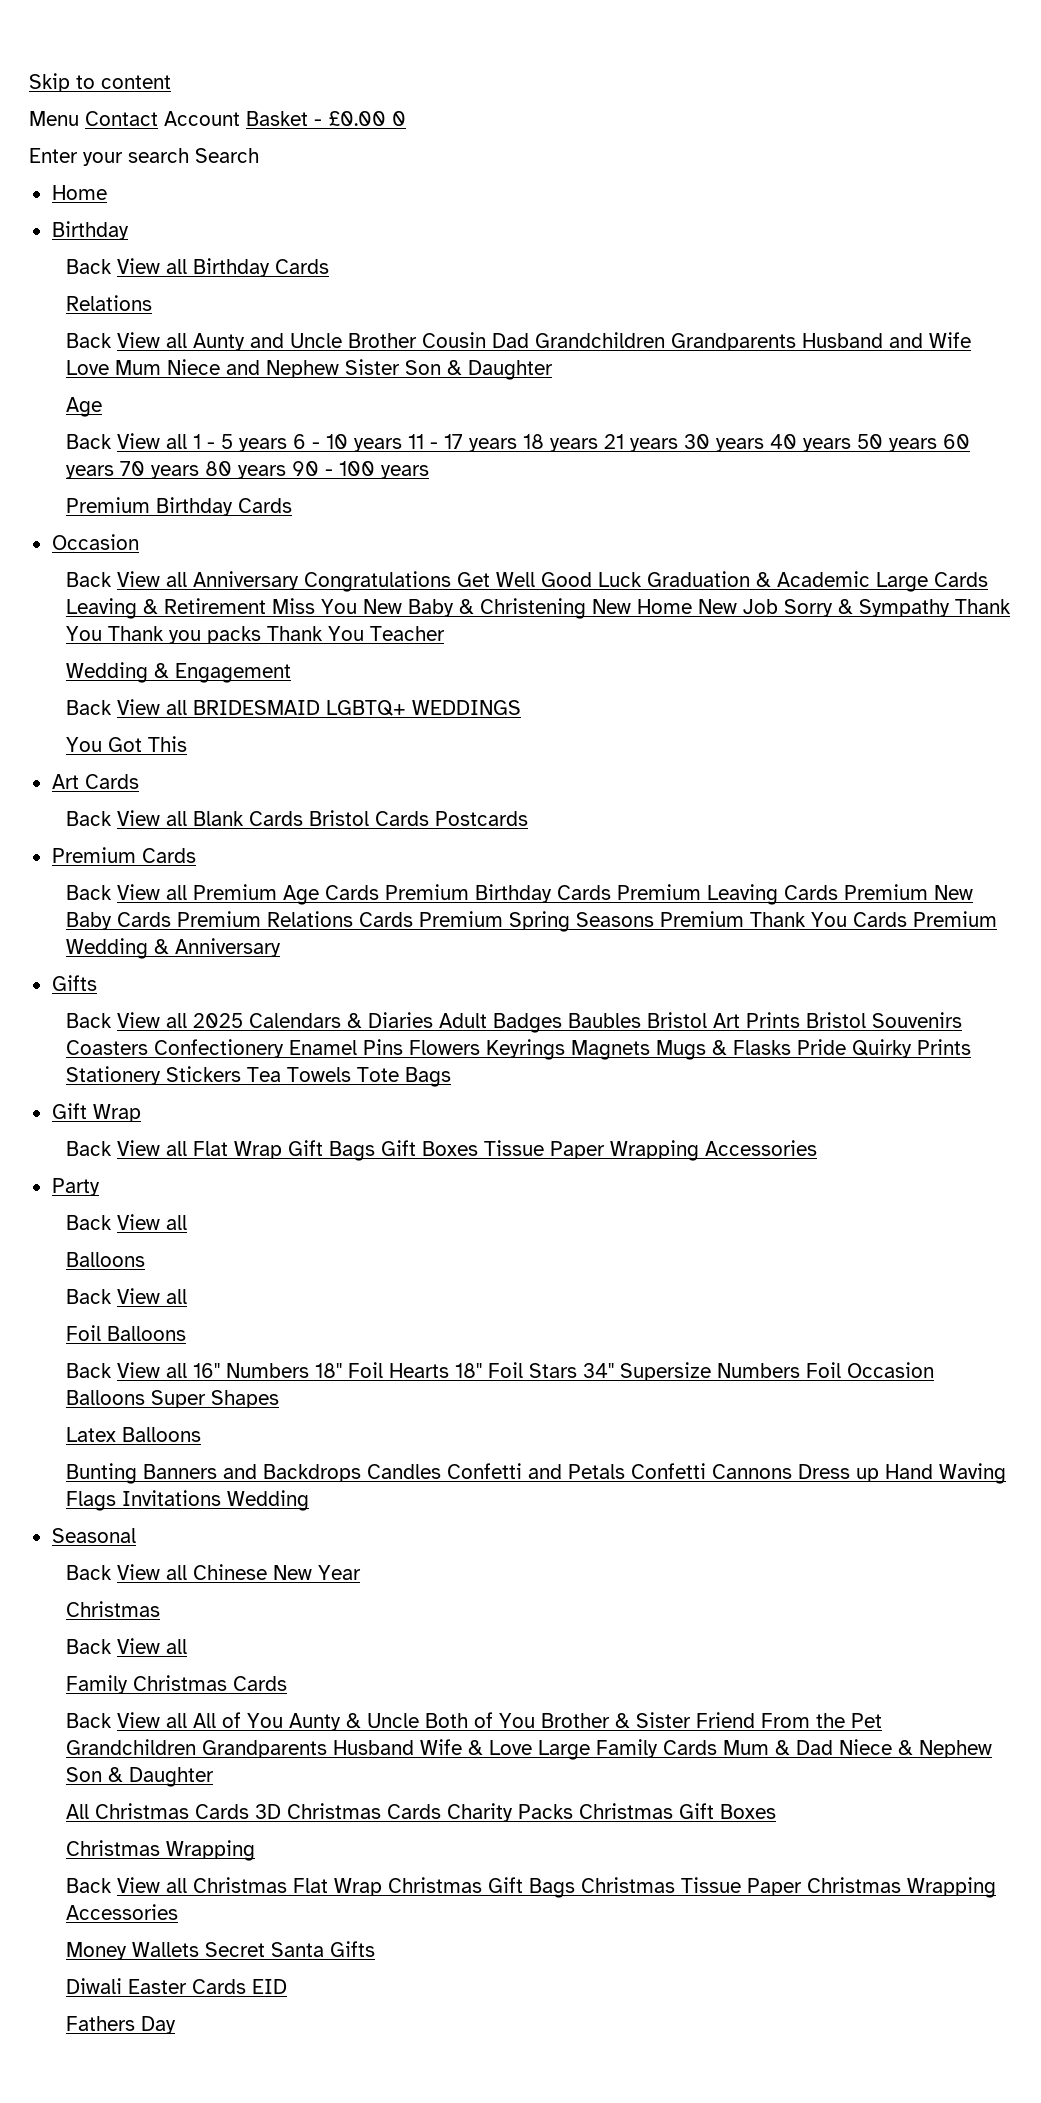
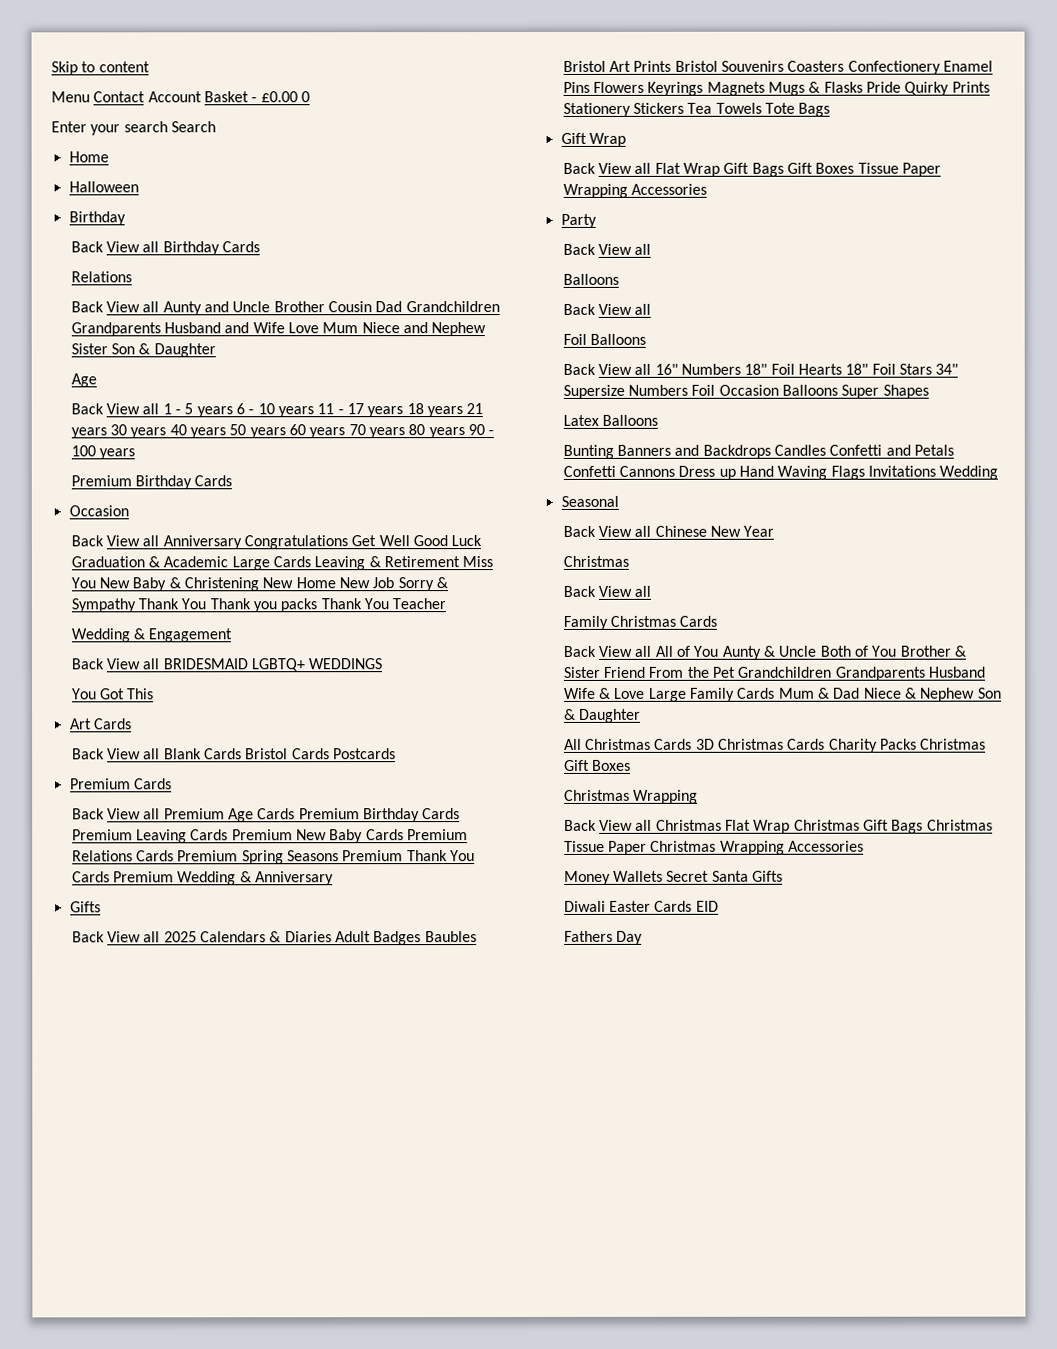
(107, 192) none -> [68,181,139,193] // Halloween

